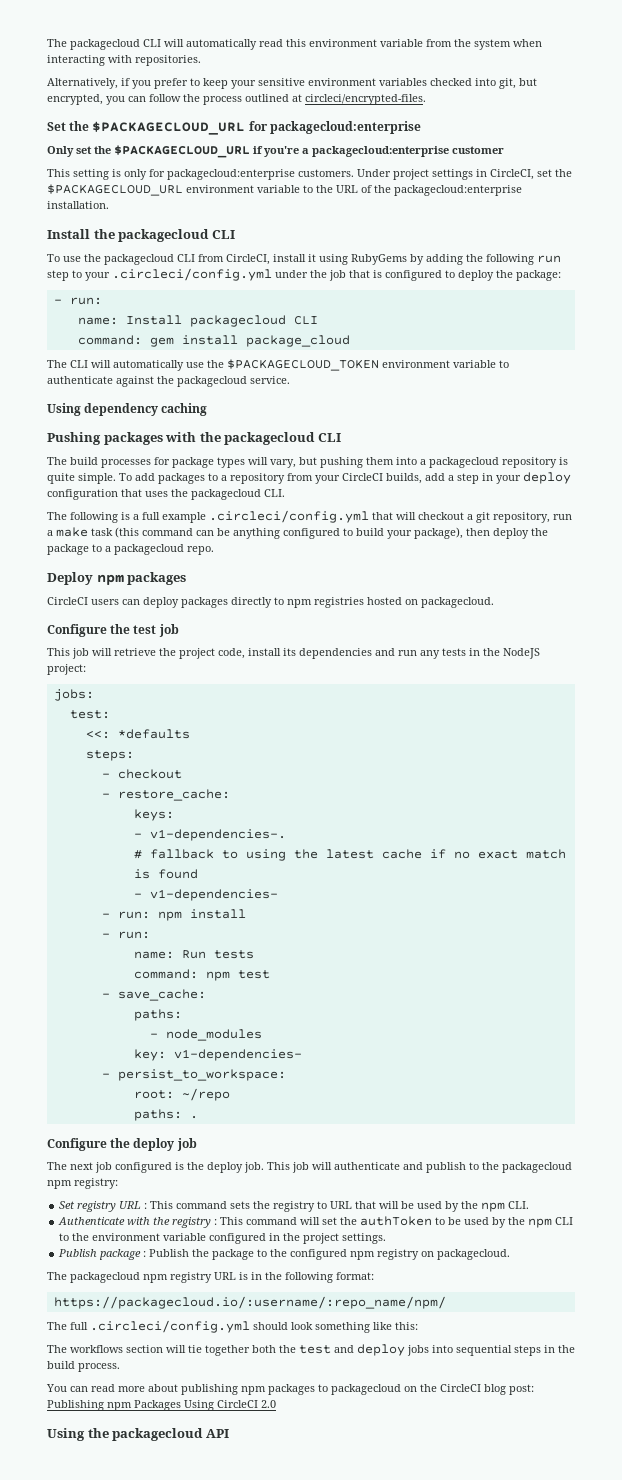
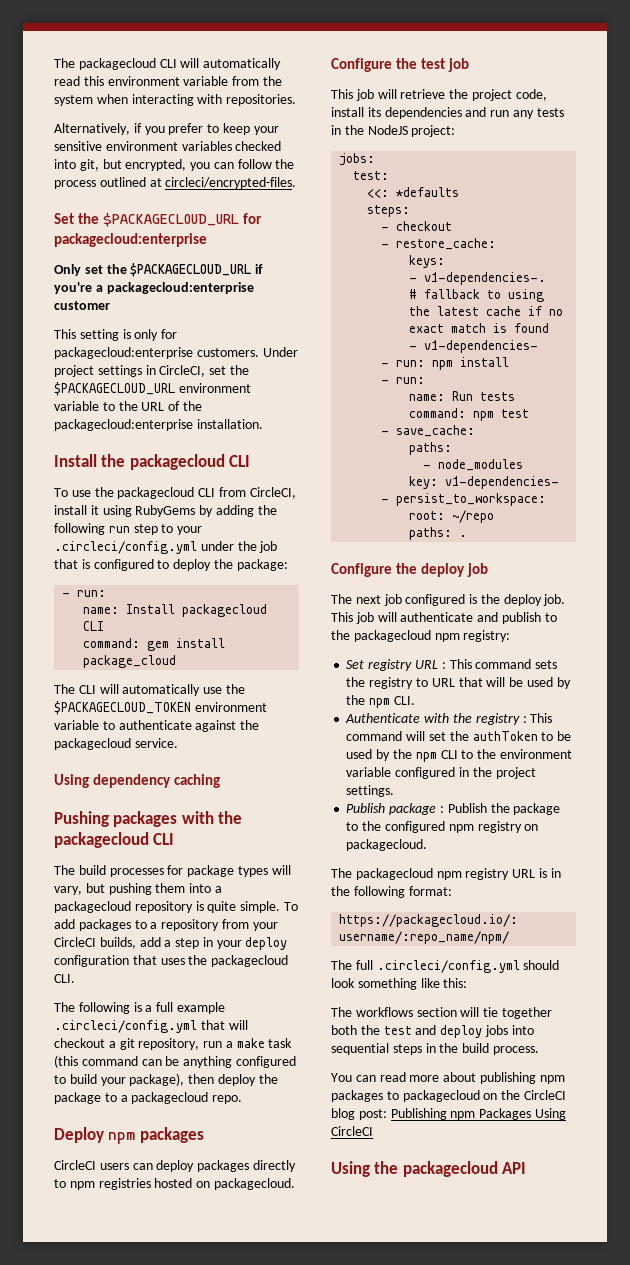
[261,1400,276,1408] 2.0 -> (373, 1131) none

